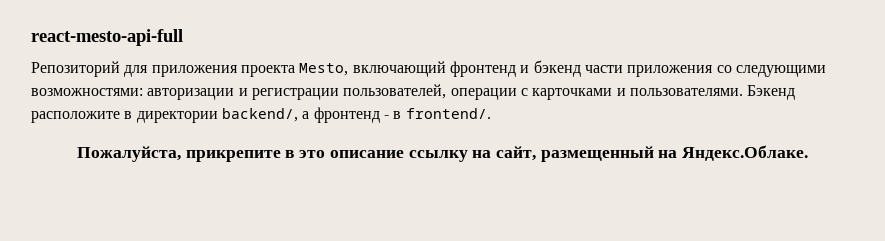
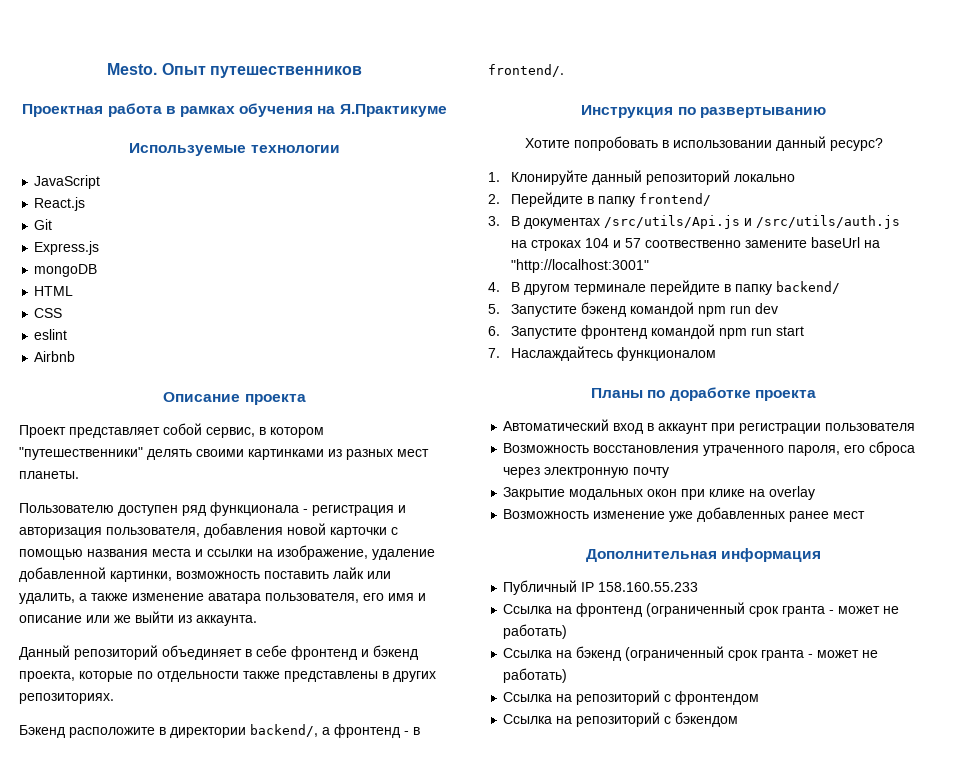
[31,29,183,46] [31,60,826,77] [31,84,743,100] react-mesto-api-full // Репозиторий для приложения проекта Mesto, включающий фронтенд и бэкенд части приложения со следующими возможностями: авторизации и регистрации пользователей, операции с карточками и пользователями. -> [107,63,362,78] [22,103,447,117] [129,143,340,156] [34,175,101,189] [34,197,86,211] [34,219,53,230] [34,241,100,255] [34,264,98,277] [34,286,74,296] [34,308,63,318] [34,329,68,340] [34,351,76,362] [163,392,306,405] [19,423,324,438] [19,447,429,460] [19,471,79,479] [19,502,406,516] [19,523,398,538] [19,545,435,560] [19,567,391,582] [19,593,426,604] [19,611,257,626] [19,645,418,660] [19,671,436,682] [19,693,114,704] Mesto. Опыт путешественников // Проектная работа в рамках обучения на Я.Практикуме // Используемые технологии // JavaScript // React.js // Git // Express.js // mongoDB // HTML // CSS // eslint // Airbnb // Описание проекта // Проект представляет собой сервис, в котором "путешественники" делять своими картинками из разных мест планеты. // Пользователю доступен ряд функционала - регистрация и авторизация пользователя, добавления новой карточки с помощью названия места и ссылки на изображение, удаление добавленной картинки, возможность поставить лайк или удалить, а также изменение аватара пользователя, его имя и описание или же выйти из аккаунта. // Данный репозиторий объединяет в себе фронтенд и бэкенд проекта, которые по отдельности также представлены в других репозиториях. //
[76,145,809,162] Пожалуйста, прикрепите в это описание ссылку на сайт, размещенный на Яндекс.Облаке. -> [581,105,826,118] [524,136,883,151] [488,170,796,185] [488,192,712,207] [488,215,901,229] [511,237,881,251] [511,259,650,273] [488,280,841,295] [488,302,779,317] [488,324,805,339] [488,346,717,361] [591,387,816,401] [503,419,916,434] [503,441,916,456] [503,467,670,478] [503,486,816,500] [503,507,866,522] [585,548,822,562] [503,580,699,595] [503,602,900,617] [503,624,568,639] [503,646,879,661] [503,668,568,683] [503,690,760,705] [503,712,739,727] Инструкция по развертыванию // Хотите попробовать в использовании данный ресурс? // 1. Клонируйте данный репозиторий локально // 2. Перейдите в папку frontend/ // 3. В документах /src/utils/Api.js и /src/utils/auth.js на строках 104 и 57 соотвественно замените baseUrl на "http://localhost:3001" // 4. В другом терминале перейдите в папку backend/ // 5. Запустите бэкенд командой npm run dev // 6. Запустите фронтенд командой npm run start // 7. Наслаждайтесь функционалом // Планы по доработке проекта // Автоматический вход в аккаунт при регистрации пользователя // Возможность восстановления утраченного пароля, его сброса через электронную почту // Закрытие модальных окон при клике на overlay // Возможность изменение уже добавленных ранее мест // Дополнительная информация // Публичный IP 158.160.55.233 // Ссылка на фронтенд (ограниченный срок гранта - может не работать) // Ссылка на бэкенд (ограниченный срок гранта - может не работать) // Ссылка на репозиторий с фронтендом // Cсылка на репозиторий с бэкендом

